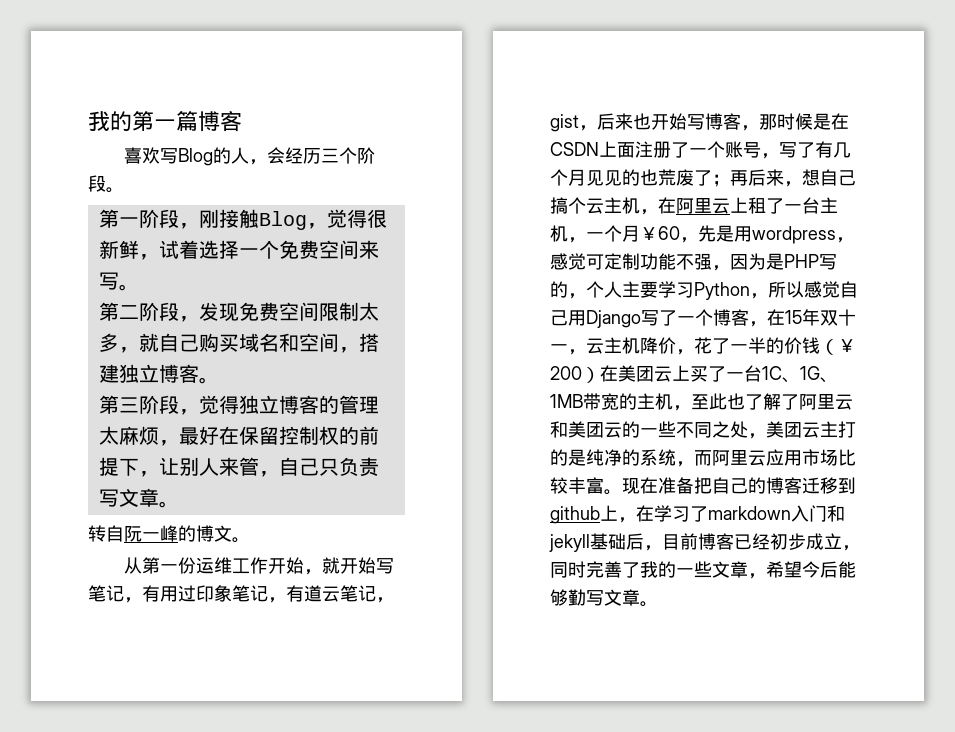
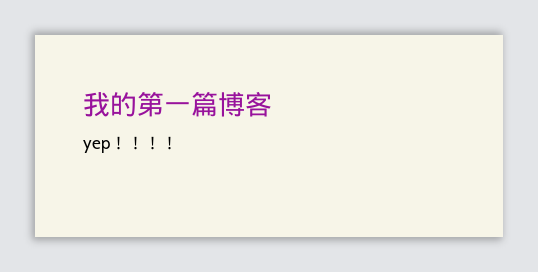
[123,147,375,166] [88,175,124,193] [98,209,387,230] [98,240,379,260] [98,272,139,291] [98,302,379,322] [98,333,379,353] [98,364,219,384] [98,395,379,415] [98,426,379,446] [98,457,379,477] [98,488,179,508] [88,525,250,543] [123,557,394,575] [88,585,394,603] [550,113,849,132] [550,141,851,159] [550,169,856,187] [550,197,838,215] [550,225,854,244] [550,253,837,271] [550,281,858,300] [550,309,856,328] [550,337,856,355] [550,365,838,383] [550,393,853,411] [550,421,856,439] [550,449,856,467] [550,477,856,495] [550,505,845,524] [549,533,860,552] [550,561,856,579] [550,589,658,607] 喜欢写Blog的人，会经历三个阶段。 // 第一阶段，刚接触Blog，觉得很新鲜，试着选择一个免费空间来写。 // 第二阶段，发现免费空间限制太多，就自己购买域名和空间，搭建独立博客。 // 第三阶段，觉得独立博客的管理太麻烦，最好在保留控制权的前提下，让别人来管，自己只负责写文章。 // 转自阮一峰的博文。 // 从第一份运维工作开始，就开始写笔记，有用过印象笔记，有道云笔记，gist，后来也开始写博客，那时候是在CSDN上面注册了一个账号，写了有几个月见见的也荒废了；再后来，想自己搞个云主机，在阿里云上租了一台主机，一个月￥60，先是用wordpress，感觉可定制功能不强，因为是PHP写的，个人主要学习Python，所以感觉自己用Django写了一个博客，在15年双十一，云主机降价，花了一半的价钱（￥200）在美团云上买了一台1C、1G、1MB带宽的主机，至此也了解了阿里云和美团云的一些不同之处，美团云主打的是纯净的系统，而阿里云应用市场比较丰富。现在准备把自己的博客迁移到github上，在学习了markdown入门和jekyll基础后，目前博客已经初步成立，同时完善了我的一些文章，希望今后能够勤写文章。 -> [83,136,178,153] yep！！！！

